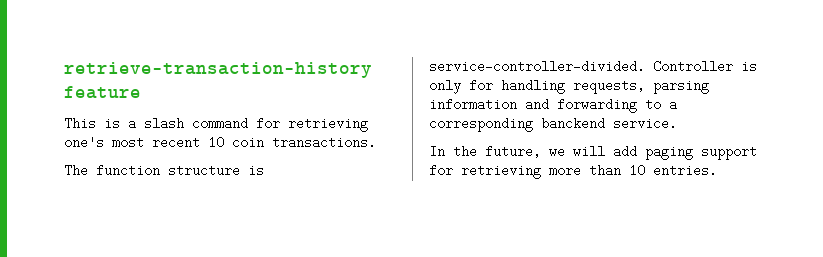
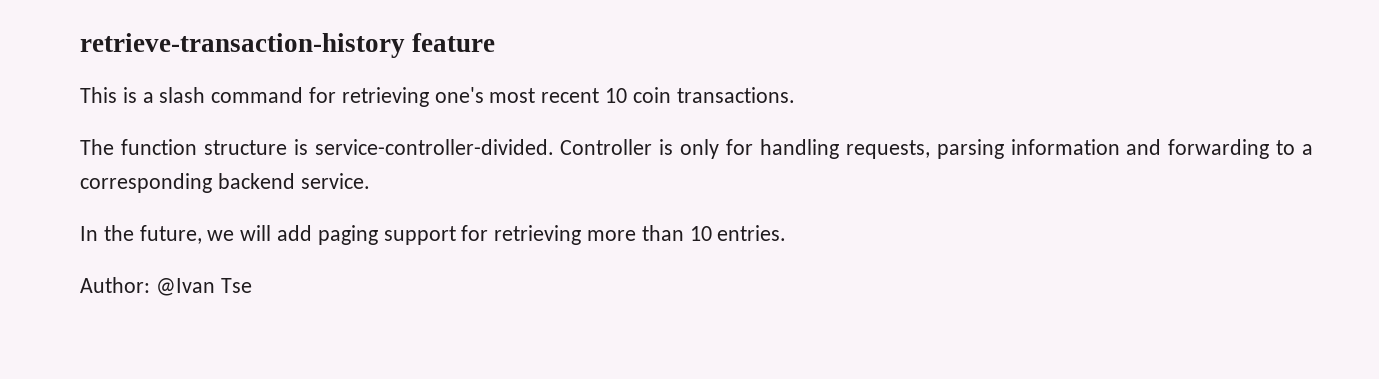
[541,117,605,130] banckend -> [217,173,295,189] backend
(717, 170) none -> [80,277,252,296] // Author: @Ivan Tse

